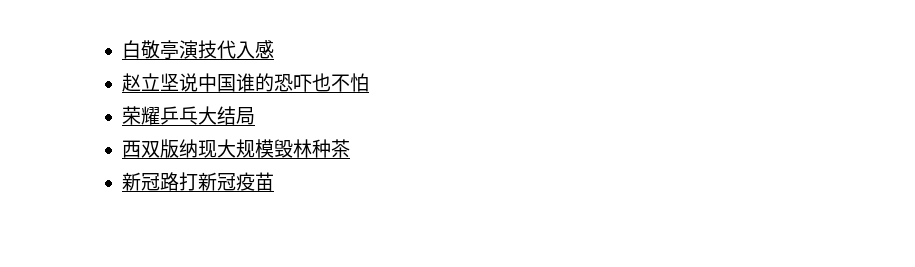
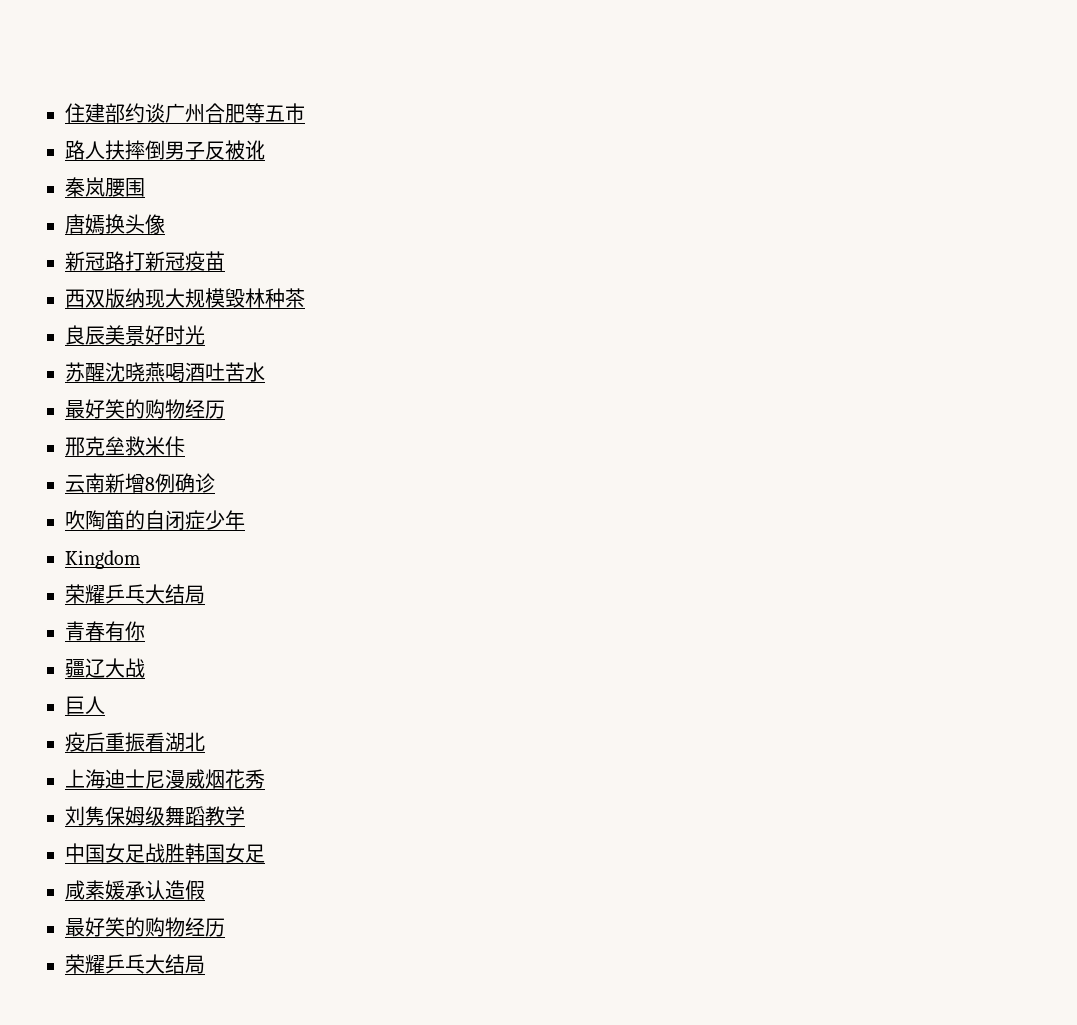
[121,40,274,60] [121,73,369,92] [121,106,255,125] 白敬亭演技代入感 // 赵立坚说中国谁的恐吓也不怕 // 荣耀乒乓大结局 -> [65,103,305,123] [65,140,265,160] [65,177,145,197] [65,214,165,235] [65,251,225,271] 住建部约谈广州合肥等五市 // 路人扶摔倒男子反被讹 // 秦岚腰围 // 唐嫣换头像 // 新冠路打新冠疫苗
[121,172,274,191] 新冠路打新冠疫苗 -> [65,325,205,345] [65,362,265,383] [65,399,225,419] [65,436,185,456] [65,473,215,493] [65,510,245,531] [65,550,140,569] [65,584,205,604] [65,621,145,641] [65,658,145,678] [65,696,105,715] [65,732,205,752] [65,769,265,789] [65,806,245,826] [65,843,265,863] [65,880,205,900] [65,917,225,937] [65,954,205,974] 良辰美景好时光 // 苏醒沈晓燕喝酒吐苦水 // 最好笑的购物经历 // 邢克垒救米佧 // 云南新增8例确诊 // 吹陶笛的自闭症少年 // Kingdom // 荣耀乒乓大结局 // 青春有你 // 疆辽大战 // 巨人 // 疫后重振看湖北 // 上海迪士尼漫威烟花秀 // 刘隽保姆级舞蹈教学 // 中国女足战胜韩国女足 // 咸素媛承认造假 // 最好笑的购物经历 // 荣耀乒乓大结局

